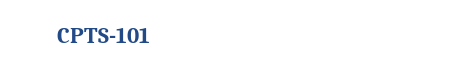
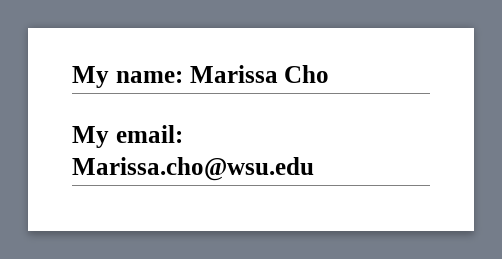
[57,27,150,43] CPTS-101 -> [72,65,330,88] [72,125,183,148] [72,157,314,181] My name: Marissa Cho // My email: Marissa.cho@wsu.edu

